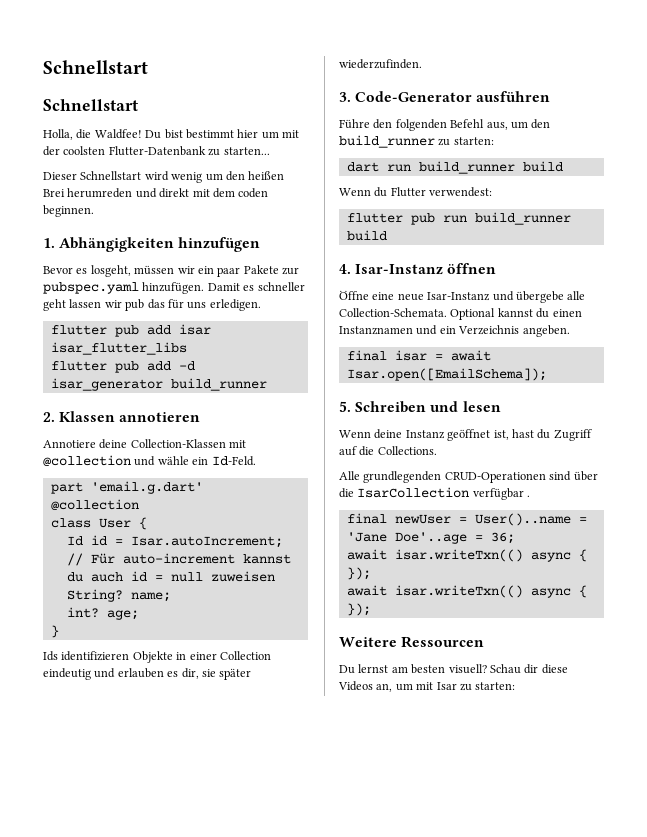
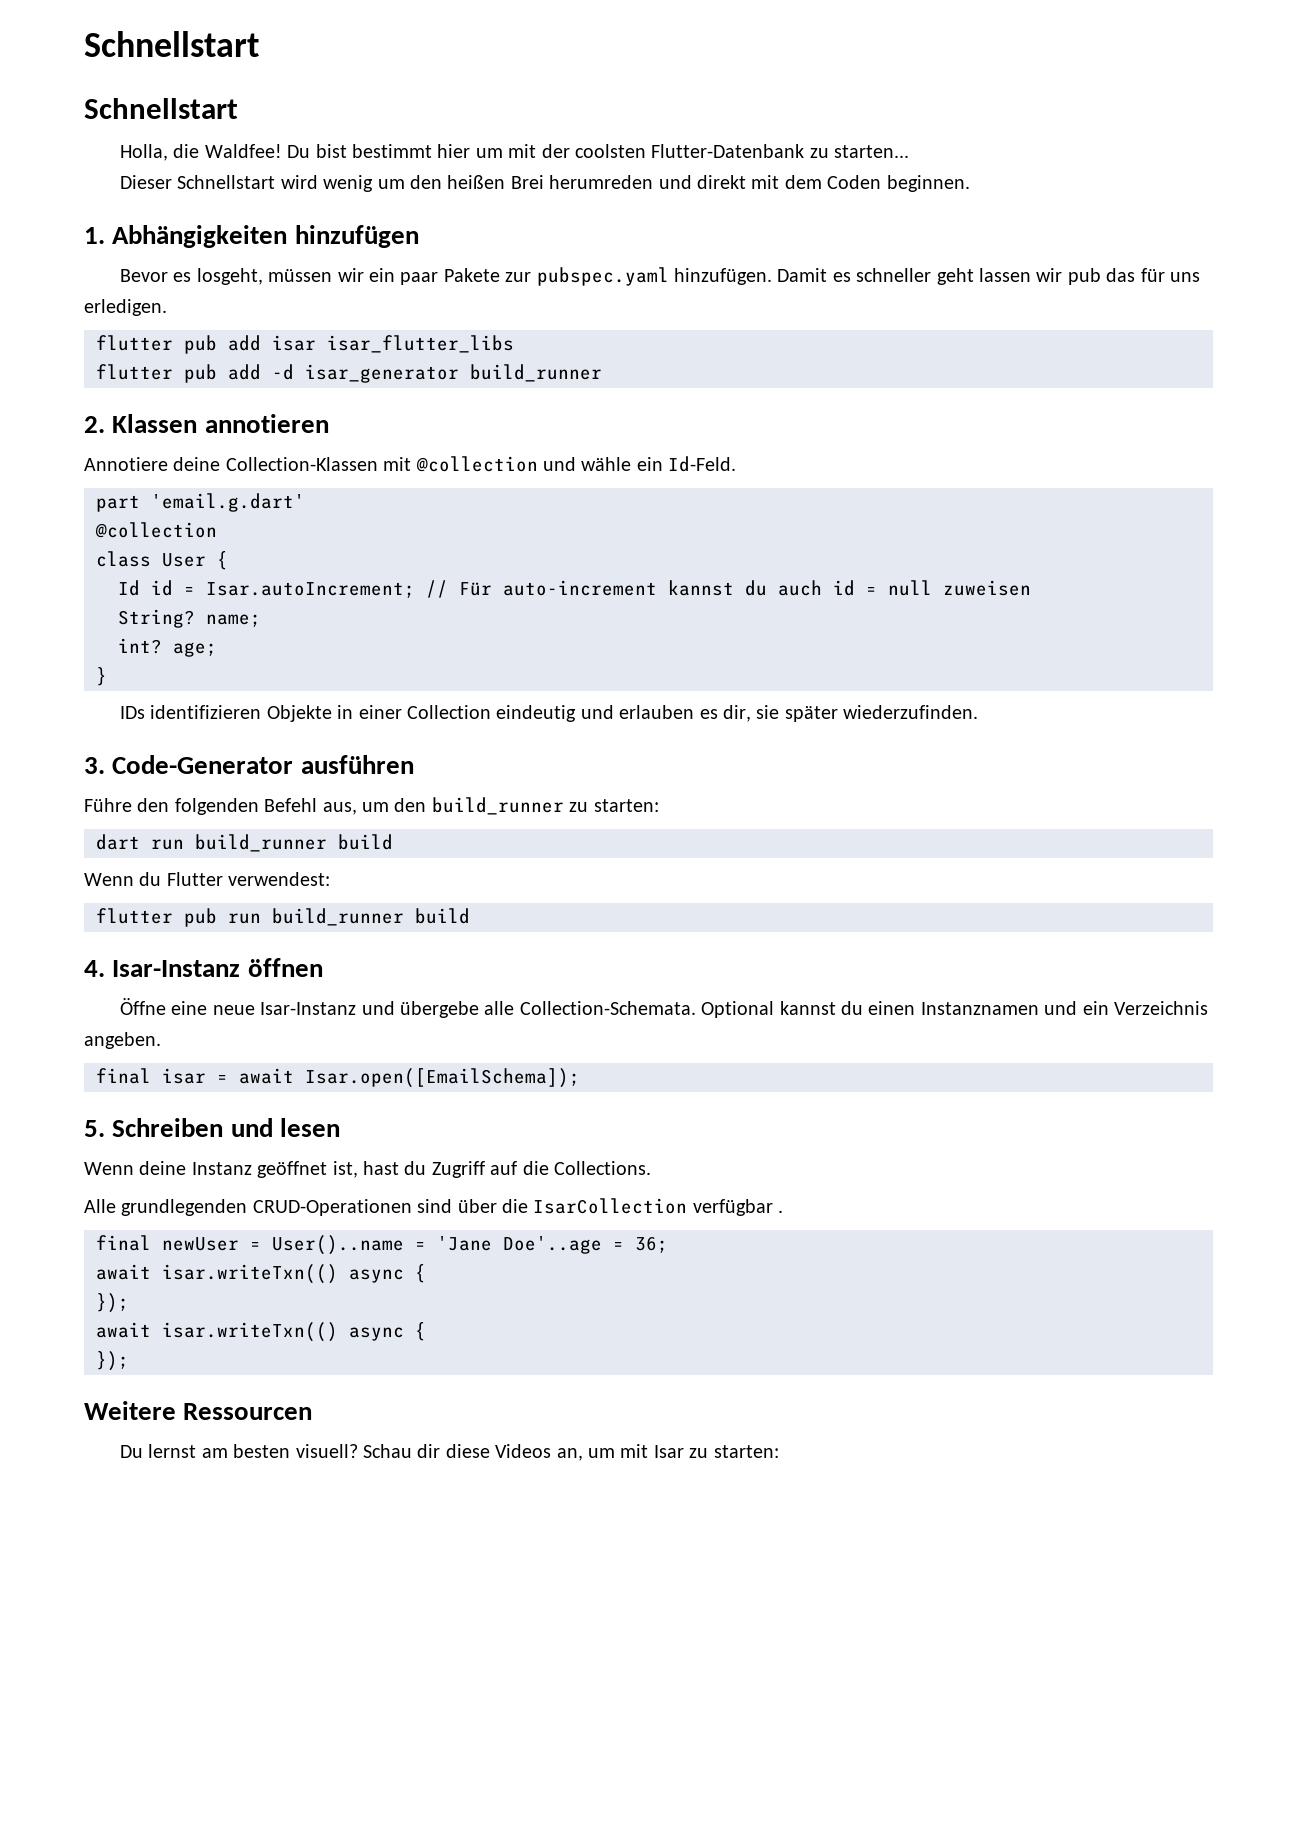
[238,188,269,198] coden -> [827,175,882,189] Coden
[43,651,58,661] Ids -> [119,706,145,719] IDs

